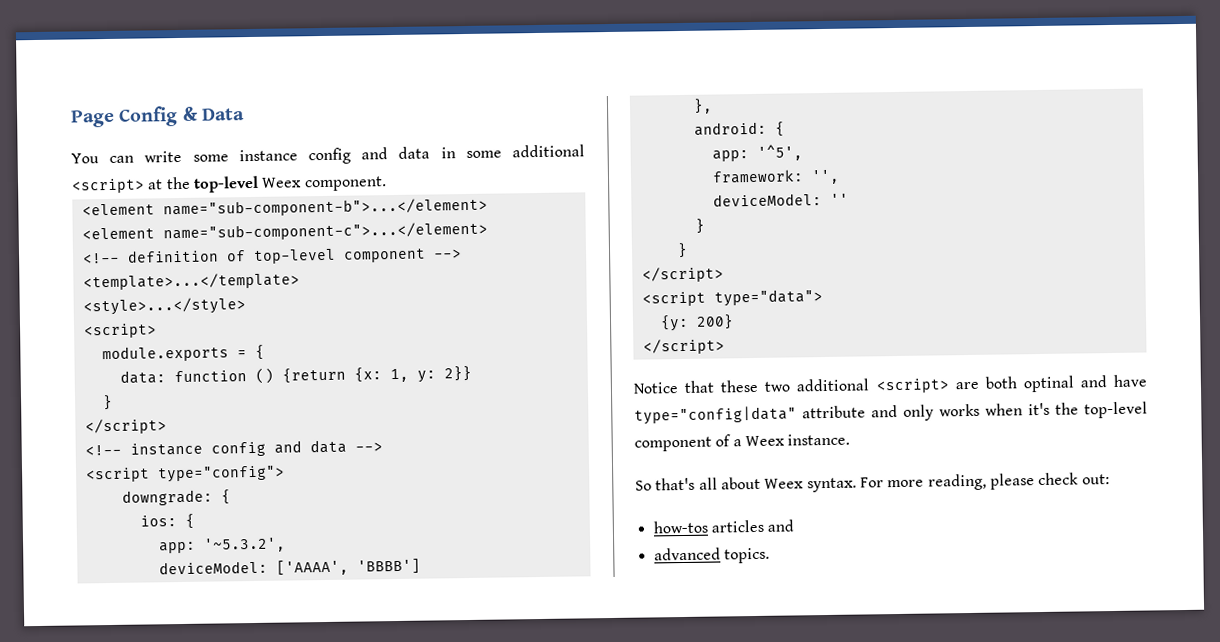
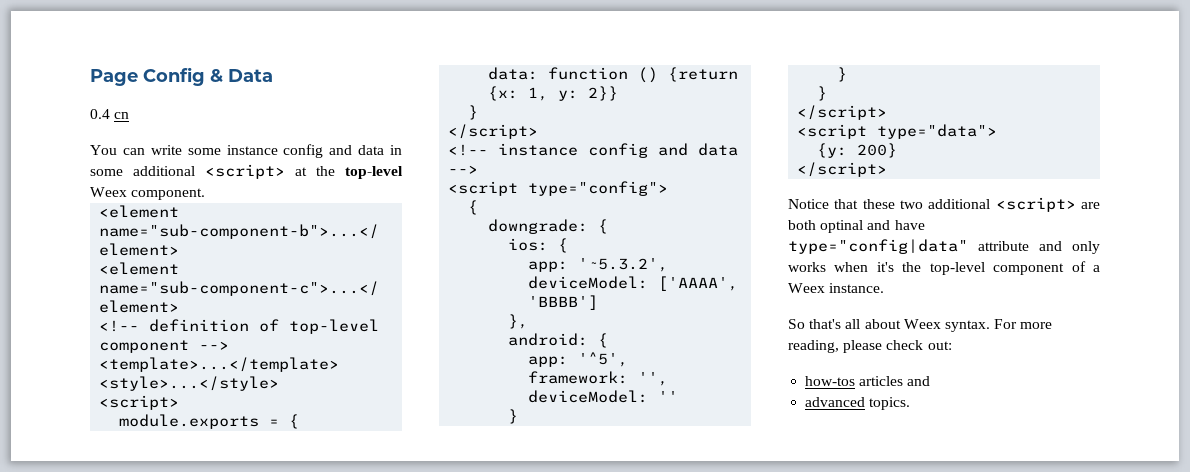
(246, 114) none -> [90,109,130,119] // 0.4 cn
(285, 474) none -> [468,200,479,215] // {
(688, 250) none -> [817,86,828,101] // }

